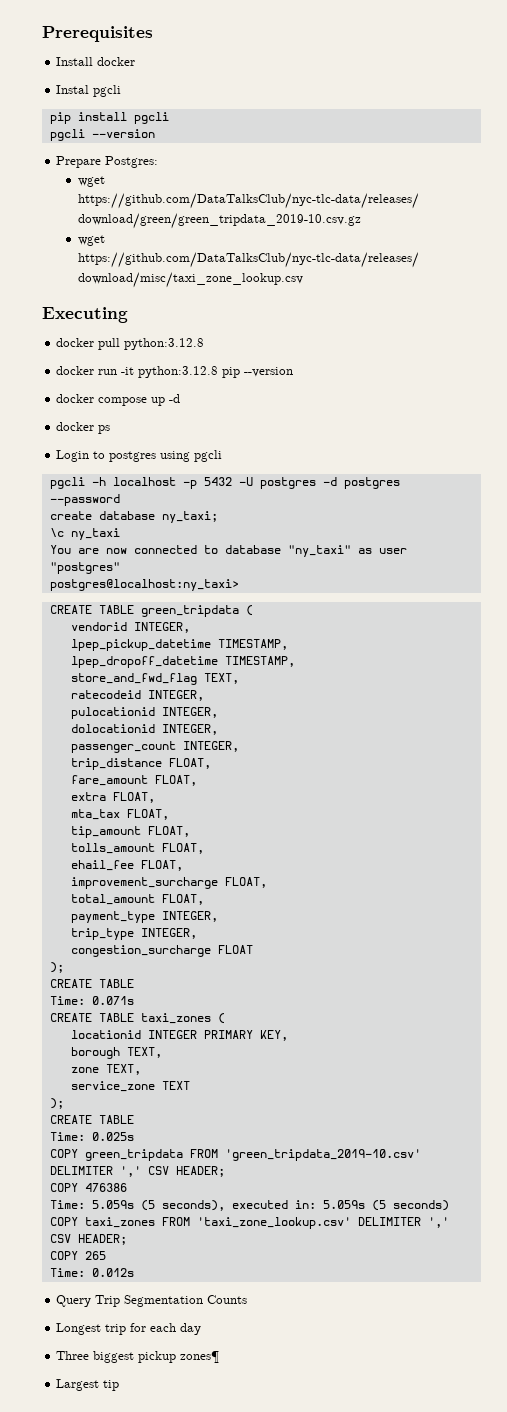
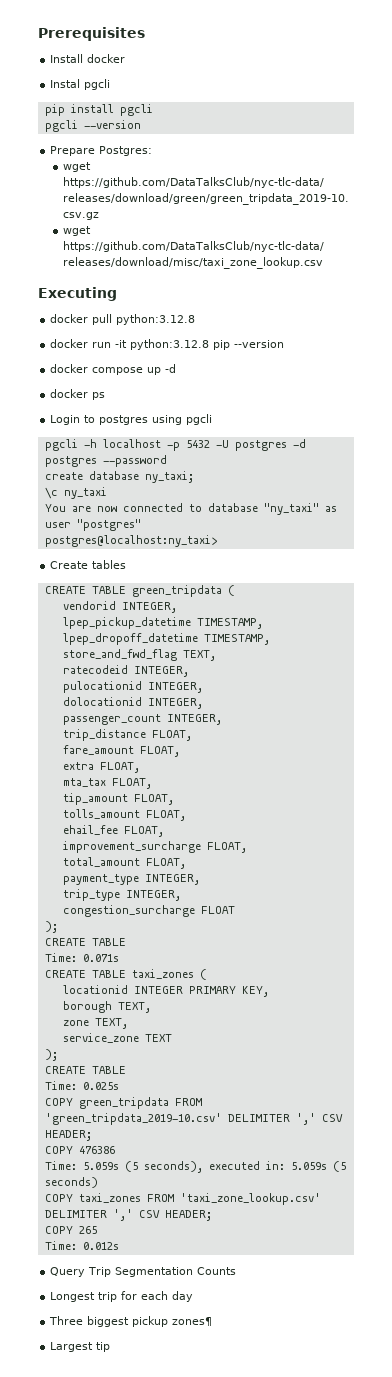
(239, 585) none -> [50,560,127,569] // Create tables

